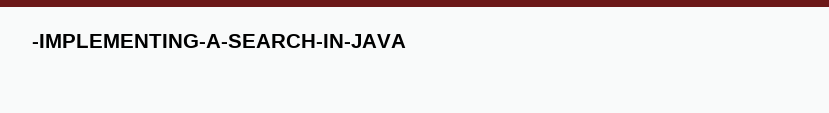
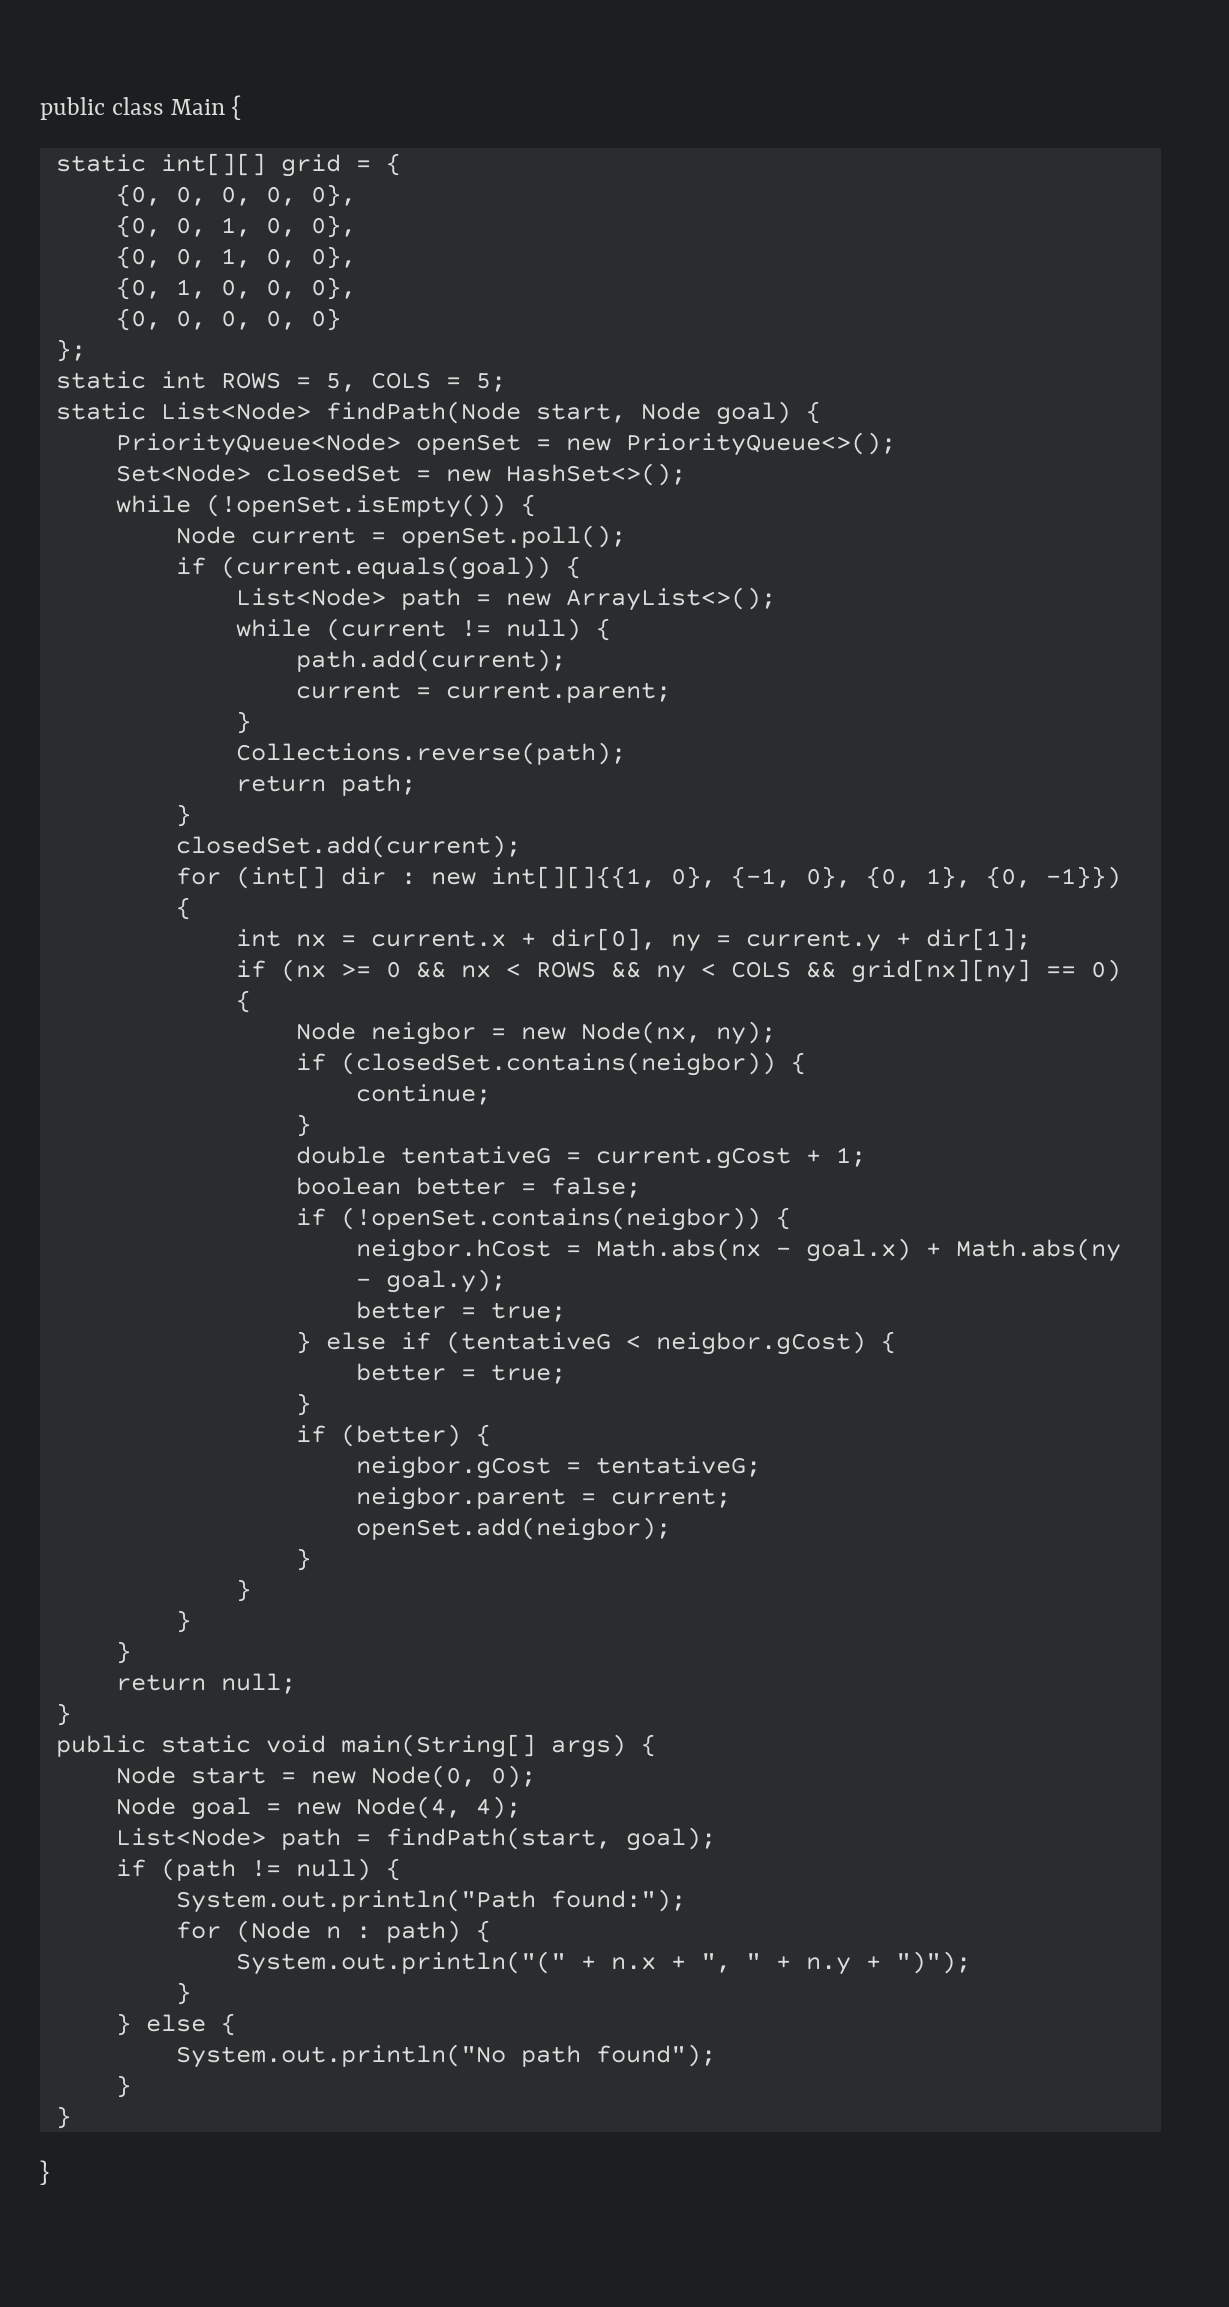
[32,34,406,48] -IMPLEMENTING-A-SEARCH-IN-JAVA -> [40,95,242,120] [55,153,401,177] [115,184,356,207] [115,215,356,238] [115,246,356,269] [115,277,356,300] [115,308,341,331] [55,339,86,362] [55,371,506,392] [55,401,821,425] [115,432,896,456] [115,463,686,486] [115,494,536,518] [175,525,626,548] [175,556,581,580] [235,587,776,611] [235,618,611,641] [295,649,566,672] [295,682,671,703] [235,711,251,734] [235,742,626,765] [235,774,416,796] [175,804,191,827] [175,835,521,858] [175,866,1121,889] [175,897,191,920] [235,928,1031,952] [235,959,1121,983] [235,990,251,1013] [295,1021,776,1045] [295,1052,806,1076] [355,1084,491,1105] [295,1114,311,1137] [295,1146,866,1169] [295,1177,641,1198] [295,1207,791,1231] [355,1238,1121,1262] [355,1269,506,1293] [355,1301,566,1322] [295,1331,896,1355] [355,1363,566,1384] [295,1393,311,1416] [295,1424,491,1447] [355,1456,761,1479] [355,1487,731,1510] [355,1517,671,1541] [295,1548,311,1571] [235,1579,251,1602] [175,1610,191,1633] [115,1641,131,1664] [115,1673,296,1694] [55,1703,71,1726] [55,1734,656,1758] [115,1765,536,1788] [115,1796,521,1820] [115,1827,716,1851] [115,1858,401,1881] [175,1889,686,1913] [175,1920,491,1943] [235,1951,971,1975] [175,1982,191,2005] [115,2013,236,2036] [175,2044,716,2068] [115,2075,131,2098] [55,2106,71,2129] [40,2160,49,2185] public class Main { // static int[][] grid = { // {0, 0, 0, 0, 0}, // {0, 0, 1, 0, 0}, // {0, 0, 1, 0, 0}, // {0, 1, 0, 0, 0}, // {0, 0, 0, 0, 0} // }; // static int ROWS = 5, COLS = 5; // static List<Node> findPath(Node start, Node goal) { // PriorityQueue<Node> openSet = new PriorityQueue<>(); // Set<Node> closedSet = new HashSet<>(); // while (!openSet.isEmpty()) { // Node current = openSet.poll(); // if (current.equals(goal)) { // List<Node> path = new ArrayList<>(); // while (current != null) { // path.add(current); // current = current.parent; // } // Collections.reverse(path); // return path; // } // closedSet.add(current); // for (int[] dir : new int[][]{{1, 0}, {-1, 0}, {0, 1}, {0, -1}}) { // int nx = current.x + dir[0], ny = current.y + dir[1]; // if (nx >= 0 && nx < ROWS && ny < COLS && grid[nx][ny] == 0) { // Node neigbor = new Node(nx, ny); // if (closedSet.contains(neigbor)) { // continue; // } // double tentativeG = current.gCost + 1; // boolean better = false; // if (!openSet.contains(neigbor)) { // neigbor.hCost = Math.abs(nx - goal.x) + Math.abs(ny - goal.y); // better = true; // } else if (tentativeG < neigbor.gCost) { // better = true; // } // if (better) { // neigbor.gCost = tentativeG; // neigbor.parent = current; // openSet.add(neigbor); // } // } // } // } // return null; // } // public static void main(String[] args) { // Node start = new Node(0, 0); // Node goal = new Node(4, 4); // List<Node> path = findPath(start, goal); // if (path != null) { // System.out.println("Path found:"); // for (Node n : path) { // System.out.println("(" + n.x + ", " + n.y + ")"); // } // } else { // System.out.println("No path found"); // } // } // }

